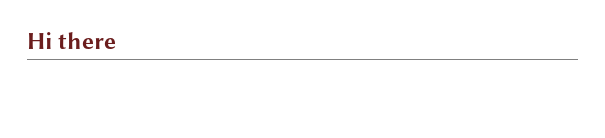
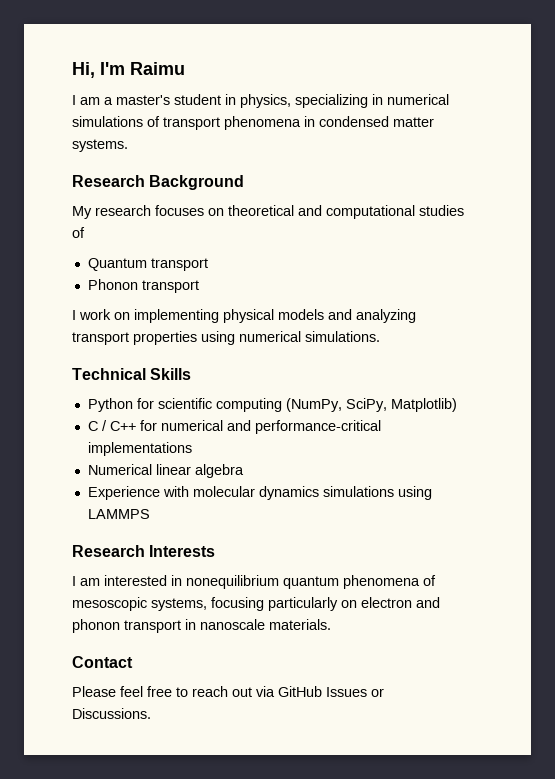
[27,32,117,49] Hi there -> [72,62,185,78] [72,94,449,108] [72,116,434,130] [72,139,128,152] [72,175,245,190] [72,205,464,219] [72,227,85,238] [87,258,208,271] [87,279,199,293] [72,309,416,323] [72,331,380,345] [72,368,192,380] [87,398,457,412] [87,420,381,434] [87,442,192,456] [87,464,244,478] [87,486,432,500] [87,509,150,519] [72,545,216,557] [72,575,436,589] [72,597,440,611] [72,619,331,633] [72,656,133,668] [72,686,384,697] [72,708,151,719] Hi, I'm Raimu // I am a master's student in physics, specializing in numerical simulations of transport phenomena in condensed matter systems. // Research Background // My research focuses on theoretical and computational studies of // Quantum transport // Phonon transport // I work on implementing physical models and analyzing transport properties using numerical simulations. // Technical Skills // Python for scientific computing (NumPy, SciPy, Matplotlib) // C / C++ for numerical and performance-critical implementations // Numerical linear algebra // Experience with molecular dynamics simulations using LAMMPS // Research Interests // I am interested in nonequilibrium quantum phenomena of mesoscopic systems, focusing particularly on electron and phonon transport in nanoscale materials. // Contact // Please feel free to reach out via GitHub Issues or Discussions.

